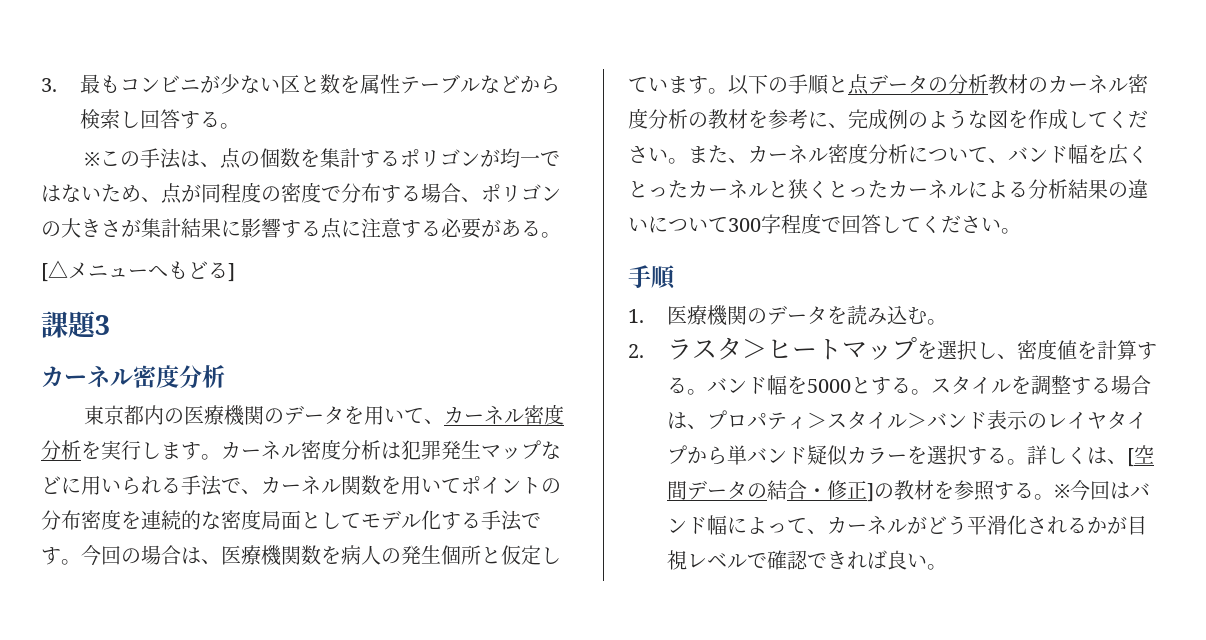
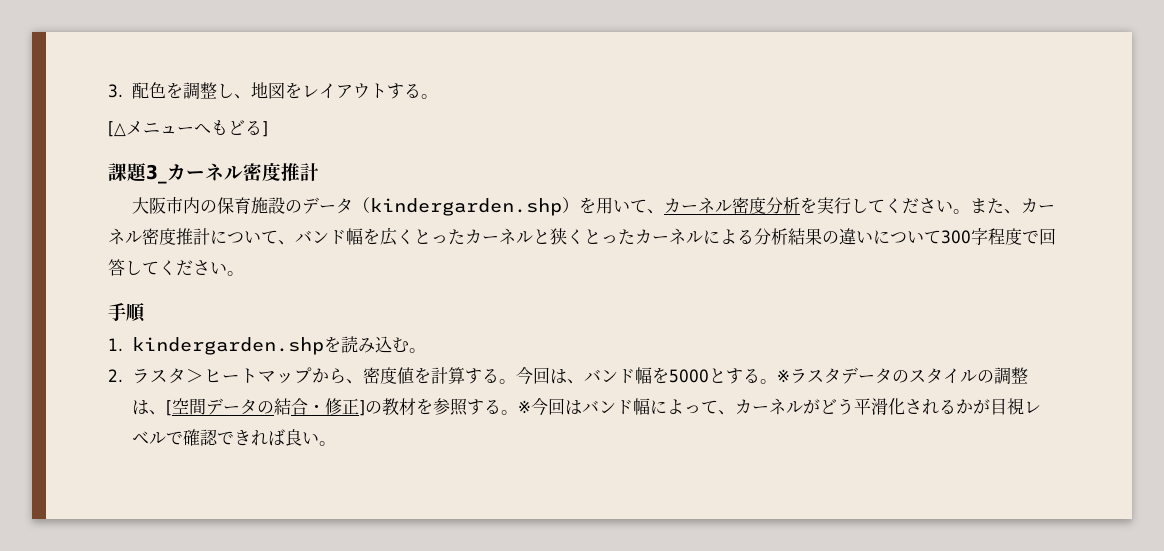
[80,74,561,94] [80,109,241,129] [83,148,560,169] [41,182,561,204] [41,218,521,239] 最もコンビニが少ない区と数を属性テーブルなどから検索し回答する。 // ※この手法は、点の個数を集計するポリゴンが均一ではないため、点が同程度の密度で分布する場合、ポリゴンの大きさが集計結果に影響する点に注意する必要があ -> [132,82,405,99] 配色を調整し、地図をレイアウトす
[95,315,110,335] [41,365,225,389] [83,405,344,426] 3 // カーネル密度分析 // 東京都内の医療機関のデータ -> [146,163,319,184] [131,197,579,216] 3_カーネル密度推計 // 大阪市内の保育施設のデータ（kindergarden.shp）
[161,439,561,460] [41,475,561,496] [41,509,541,531] [41,545,561,566] [628,74,1148,95] [628,108,1088,130] ます。カーネル密度分析は犯罪発生マップなどに用いられる手法で、カーネル関数を用いてポイントの分布密度を連続的な密度局面としてモデル化する手法です。今回の場合は、医療機関数を病人の発生個所と仮定しています。以下の手順と点データの分析教材のカーネル密度分析の教材を参考に、完成例のような図を作成し -> (868, 205) none
[868,144,908,164] 分析 -> [176,228,210,245] 推計
[667,305,828,326] 医療機関のデータ -> [132,337,325,355] kindergarden.shp
[917,340,998,360] を選択し -> [312,368,347,384] から
(708, 392) none -> [516,366,585,385] 今回は、
[931,375,1152,395] [667,410,1148,430] [667,445,1088,466] スタイルを調整する場合は、プロパティ＞スタイル＞バンド表示のレイヤタイプから単バンド疑似カラーを選択する。詳しく -> [777,367,1029,384] ※ラスタデータのスタイルの調整

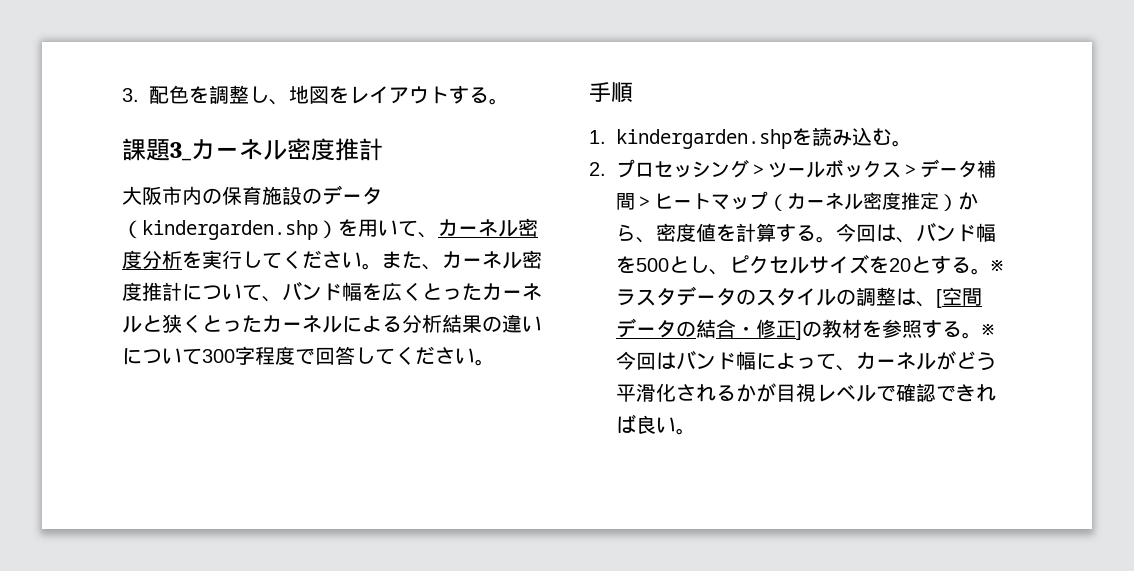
[108,120,268,137] // [△メニューへもどる] -> (509, 101) none
[132,367,313,384] ラスタ＞ヒートマップ -> [616,159,996,178] [616,191,958,211] プロセッシング＞ツールボックス＞データ補間＞ヒートマップ（カーネル密度推定）
[669,369,710,383] 5000 -> [636,254,911,275] 500とし、ピクセルサイズを20

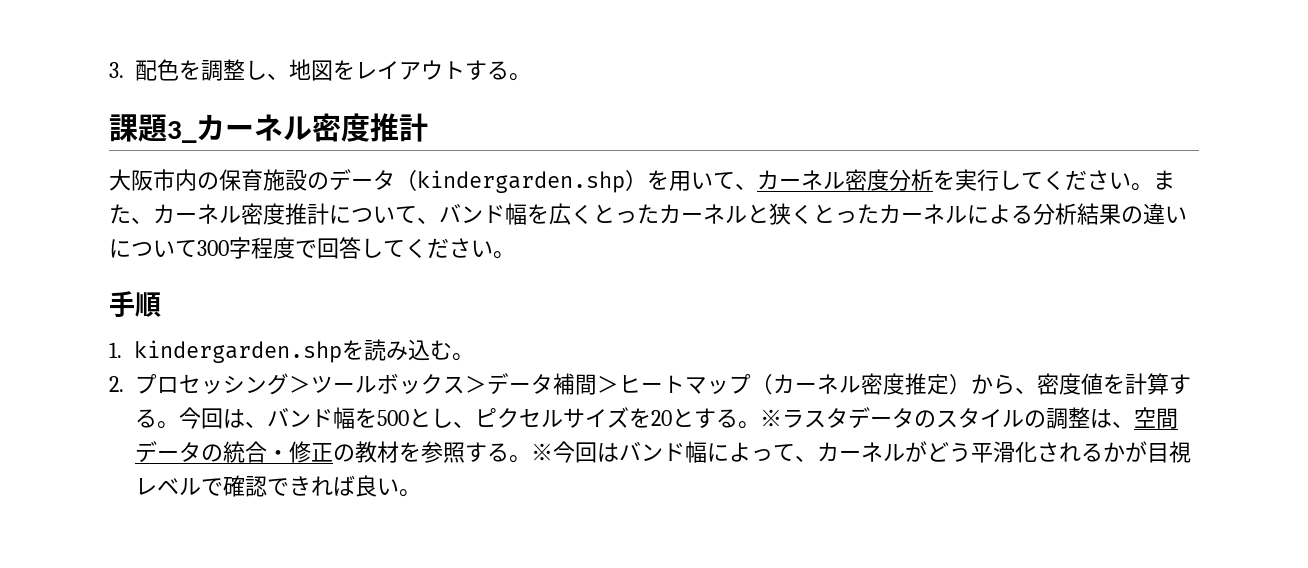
[936,289,942,308] [ -> (1134, 424) none
[696,319,716,338] 結 -> [223,441,245,463] 統
[796,321,802,340] ] -> (333, 452) none

